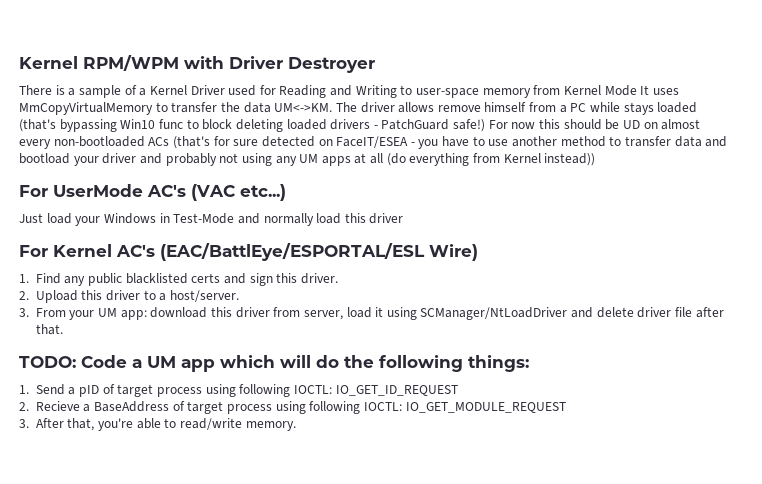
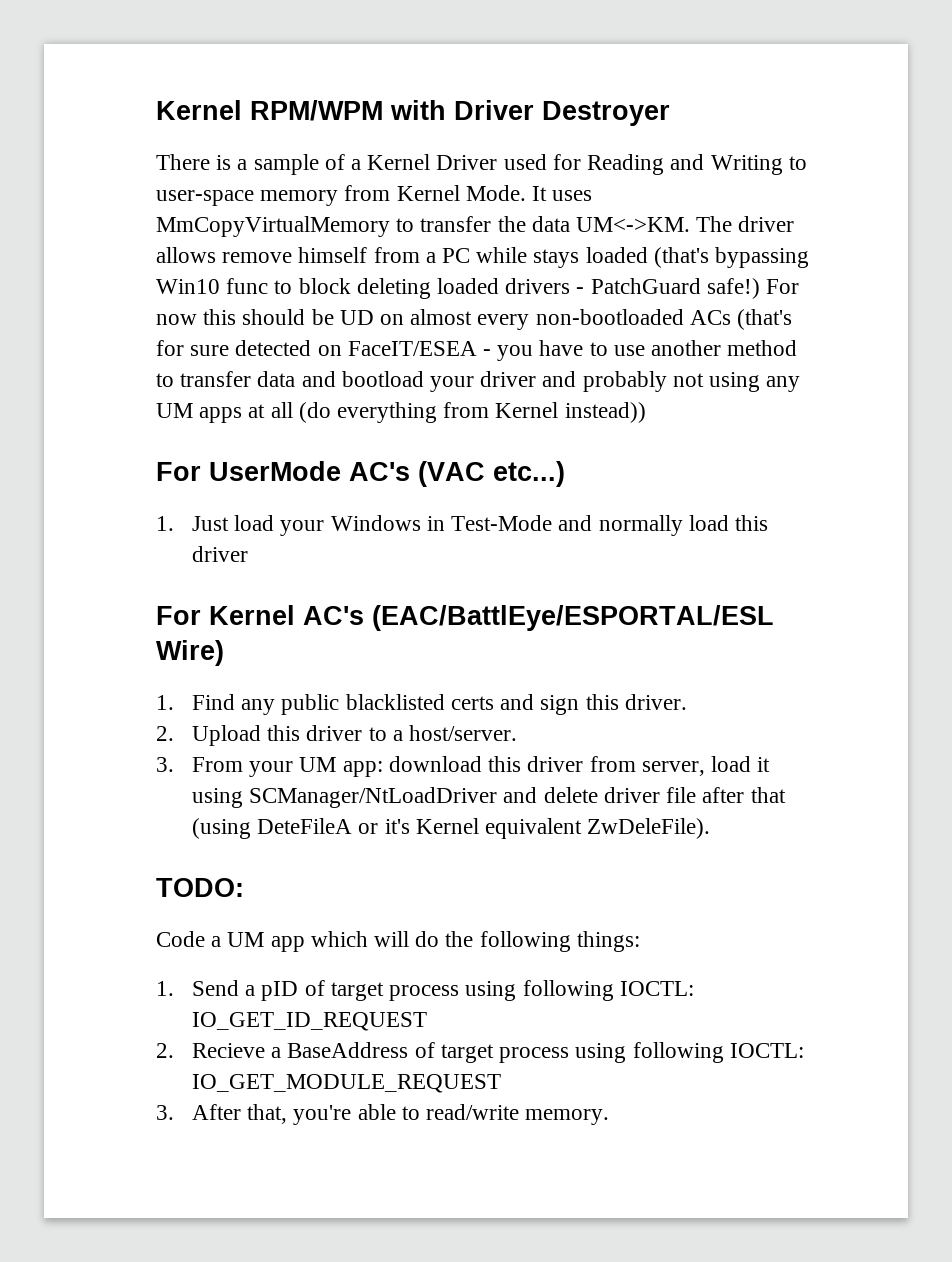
[604,85,637,96] Mode -> [465,185,526,201] Mode.
(286, 192) none -> [156,516,174,531] 1.
[35,324,63,335] that. -> [750,787,786,803] [192,818,711,839] that (using DeteFileA or it's Kernel equivalent ZwDeleFile).
(76, 362) none -> (244, 887) //

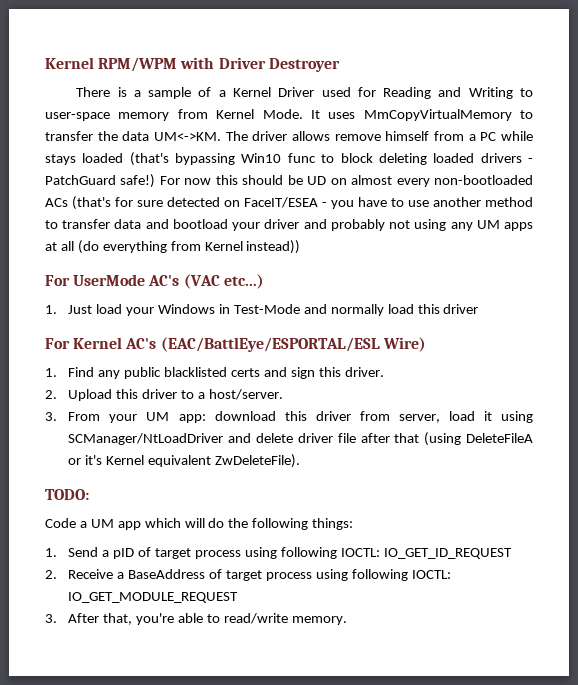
[257,818,353,834] DeteFileA -> [466,433,534,443] DeleteFileA
[587,818,711,839] ZwDeleFile). -> [214,454,300,468] ZwDeleteFile).
[192,1043,266,1058] Recieve -> [68,569,114,579] Receive

